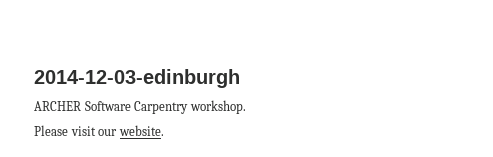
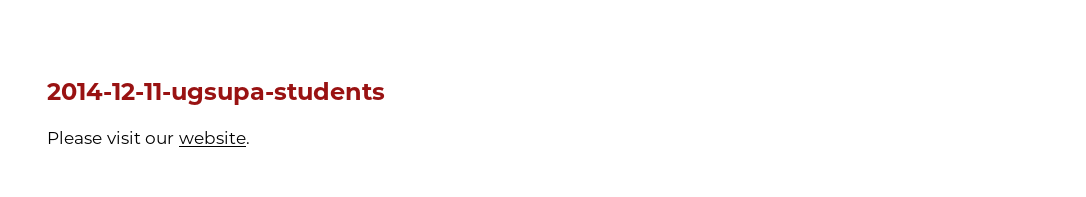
[34,69,240,88] [34,100,246,114] 2014-12-03-edinburgh // ARCHER Software Carpentry workshop. -> [47,82,385,105] 2014-12-11-ugsupa-students

